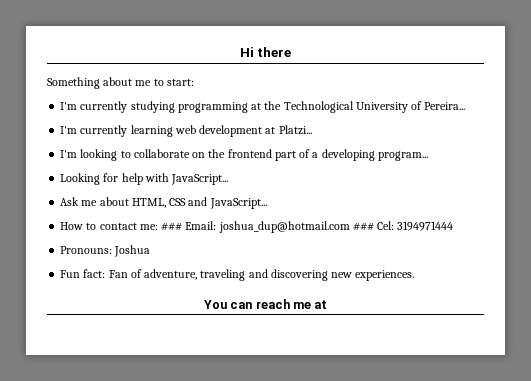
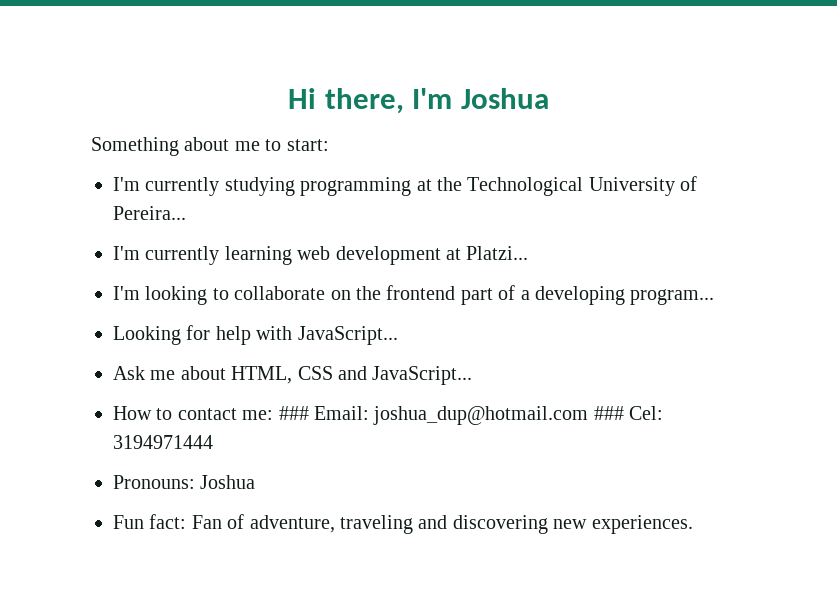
[257,47,292,57] there -> [324,88,549,114] there, I'm Joshua
[203,299,328,309] // You can reach me at -> (693, 524) none

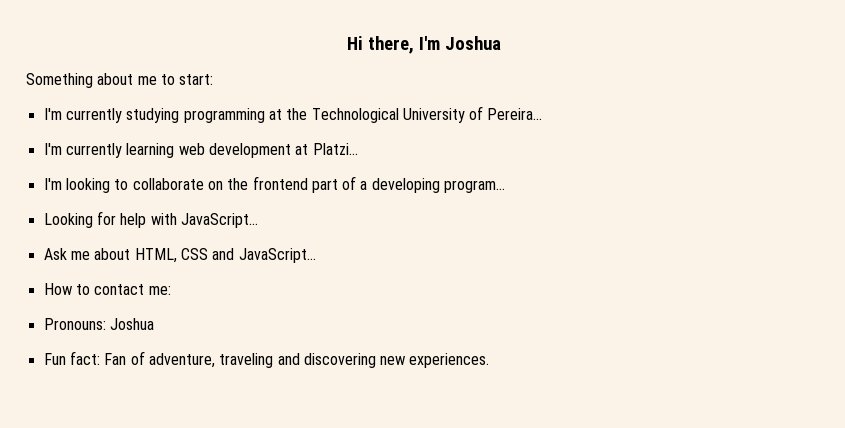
[278,406,664,425] [113,435,213,449] ### Email: joshua_dup@hotmail.com ### Cel: 3194971444 -> (171, 290) none

